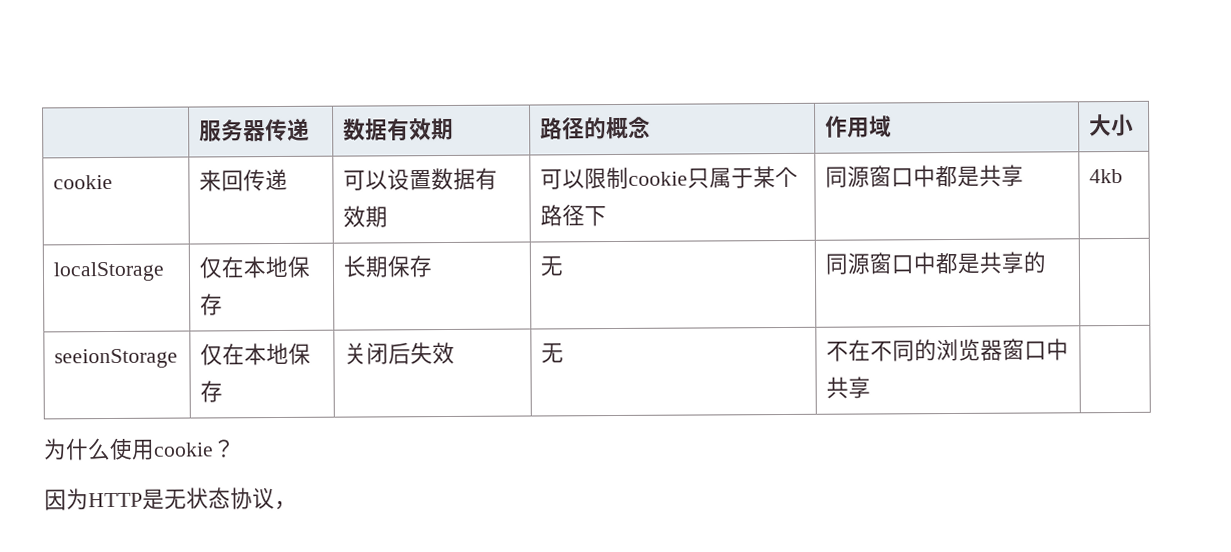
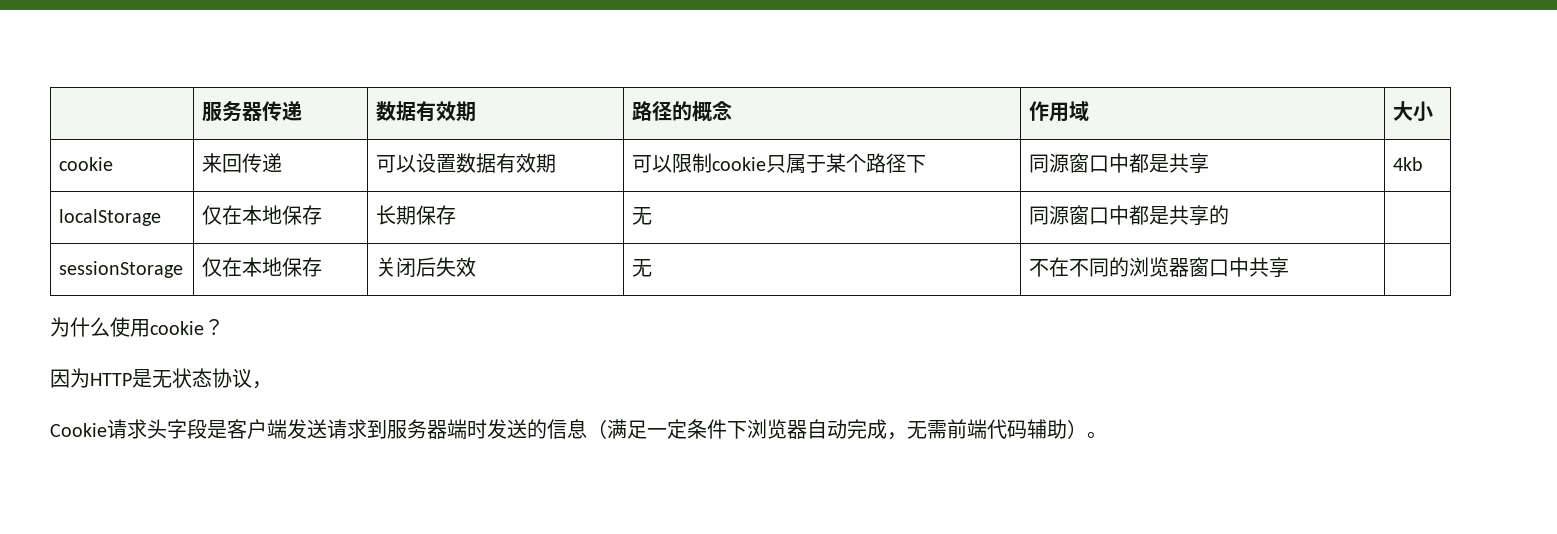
[54,348,179,369] seeionStorage -> [59,261,184,278] sessionStorage
(297, 505) none -> [50,419,1107,440] // Cookie请求头字段是客户端发送请求到服务器端时发送的信息（满足一定条件下浏览器自动完成，无需前端代码辅助）。

